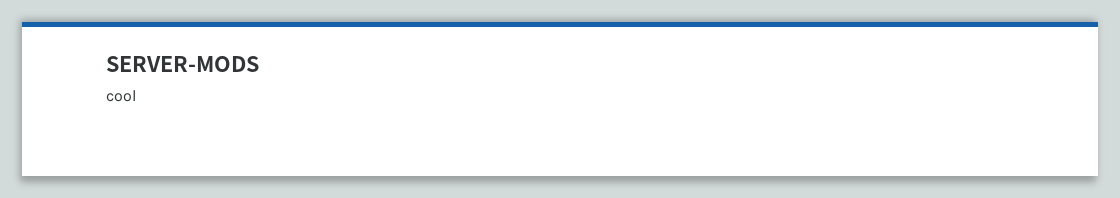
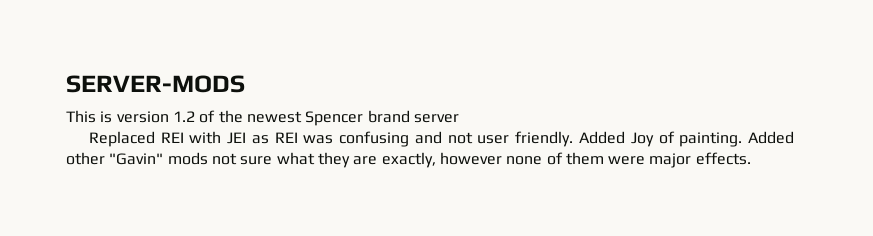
[106,90,136,102] cool -> [66,110,459,126] [88,131,795,147] [66,152,751,168] This is version 1.2 of the newest Spencer brand server // Replaced REI with JEI as REI was confusing and not user friendly. Added Joy of painting. Added other "Gavin" mods not sure what they are exactly, however none of them were major effects.

